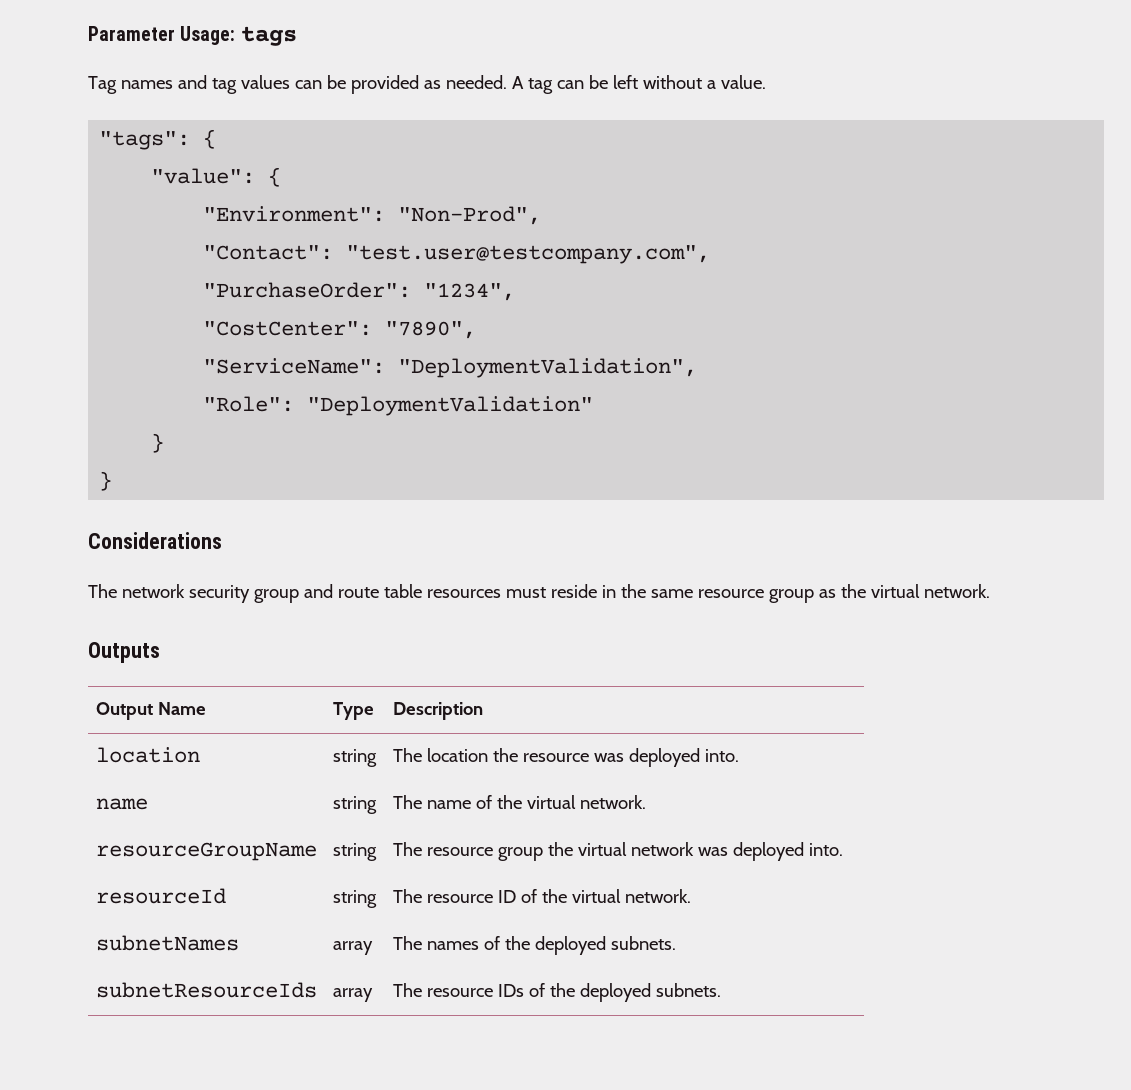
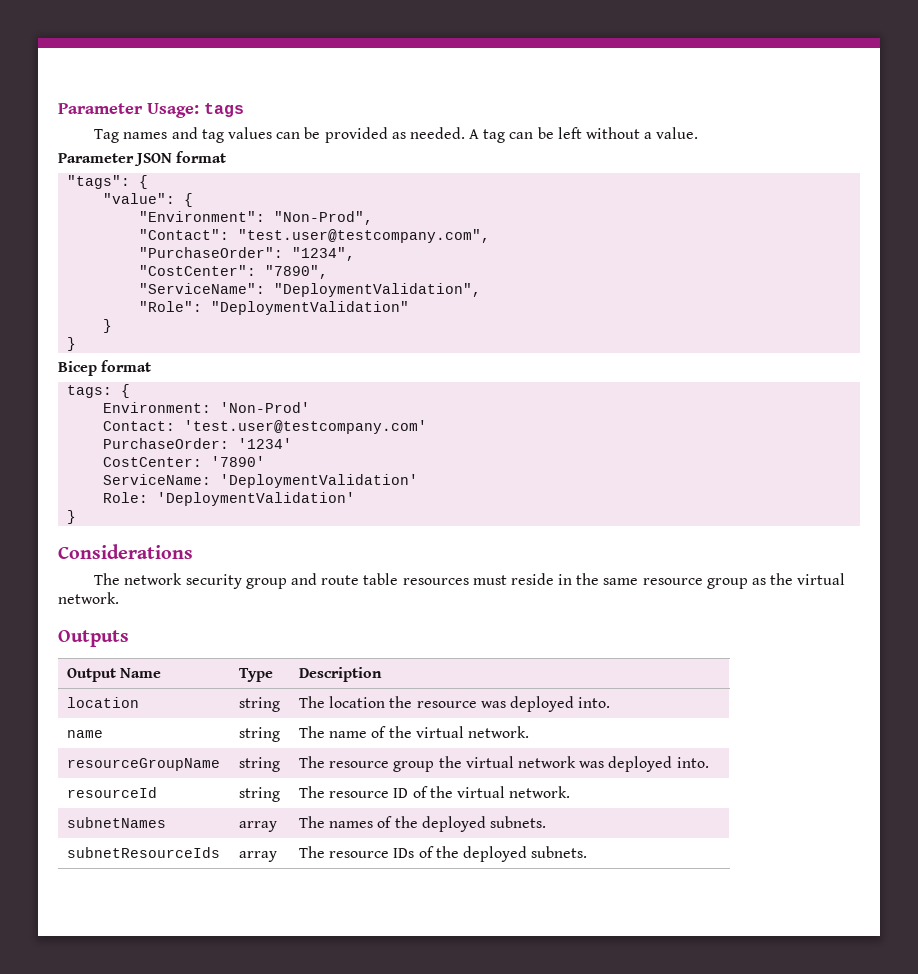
(766, 82) none -> [58,151,227,166] // Parameter JSON format
(113, 481) none -> [58,360,152,376] [67,384,131,398] [103,402,311,413] [103,420,428,434] [103,438,293,449] [103,456,266,467] [103,474,419,488] [103,492,356,506] [67,510,77,524] // Bicep format // tags: { // Environment: 'Non-Prod' // Contact: 'test.user@testcompany.com' // PurchaseOrder: '1234' // CostCenter: '7890' // ServiceName: 'DeploymentValidation' // Role: 'DeploymentValidation' // }

